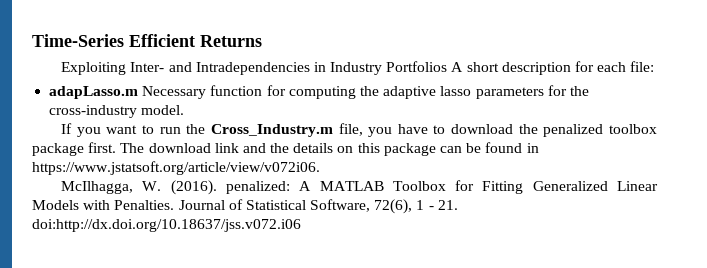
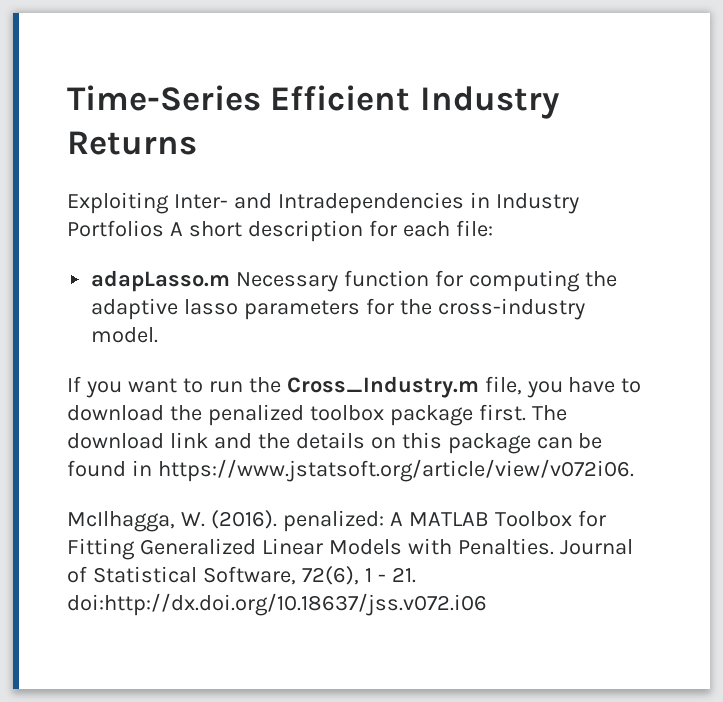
(195, 40) none -> [419,86,559,119] Industry

